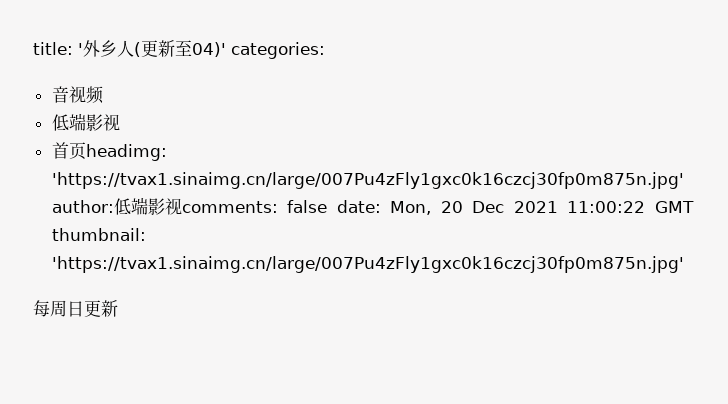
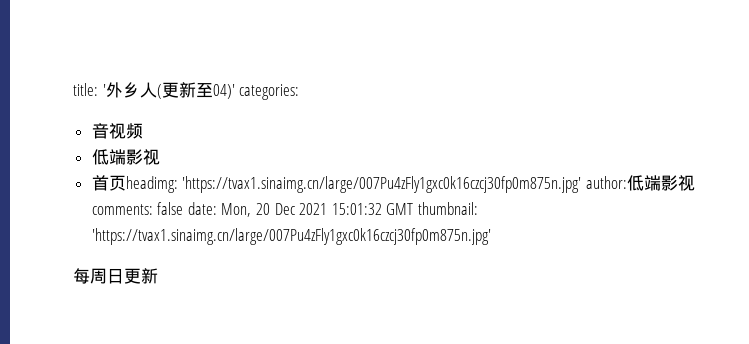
[567,201,646,213] 11:00:22 -> [331,203,382,215] 15:01:32

